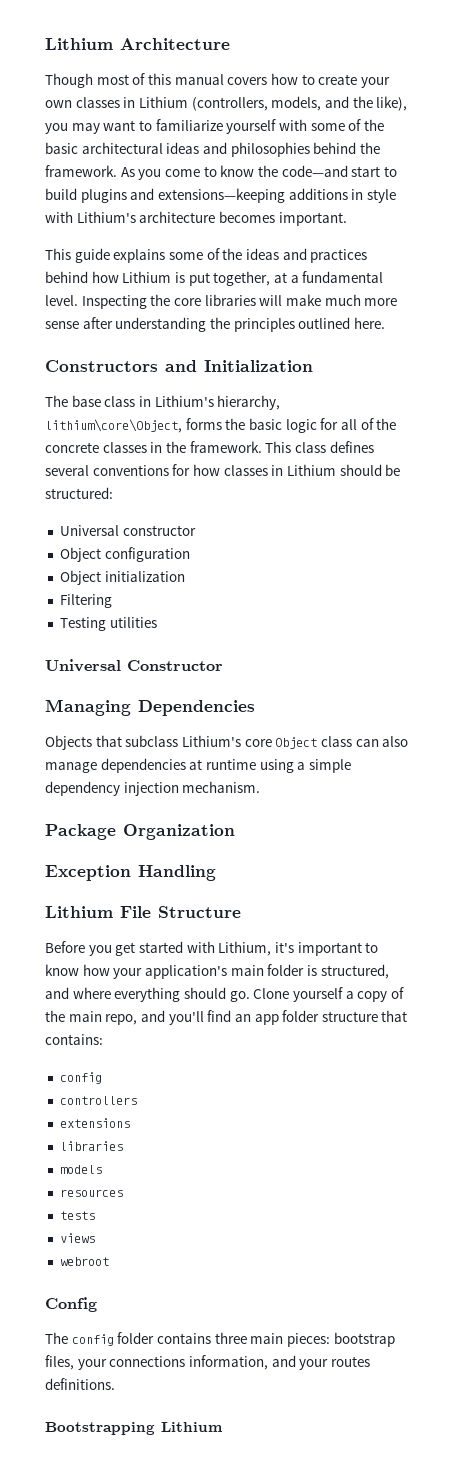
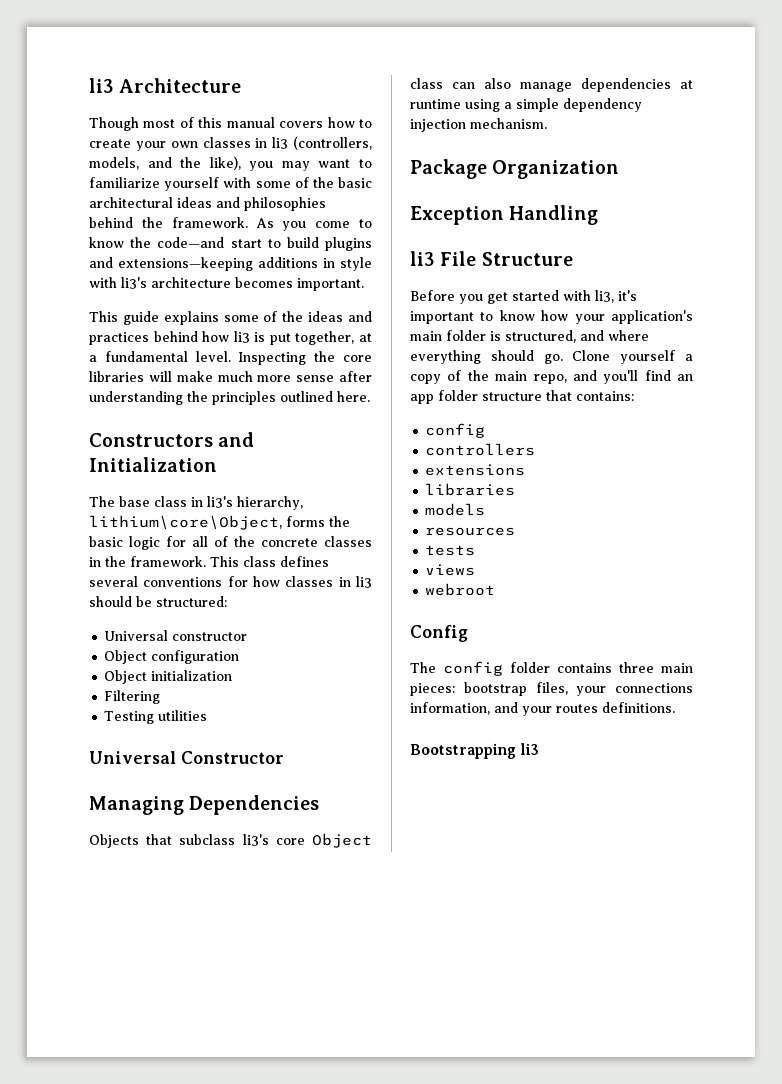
[45,38,113,50] Lithium -> [89,78,114,93] li3
[138,96,188,108] Lithium -> [272,137,289,149] li3
[76,211,136,223] Lithium's -> [121,277,147,289] li3's
[122,271,172,283] Lithium -> [233,331,250,343] li3
[154,395,214,407] Lithium's -> [207,496,233,508] li3's
[286,464,336,476] Lithium -> [356,576,373,588] li3
[181,735,241,747] Lithium's -> [242,834,269,846] li3's
[45,906,113,918] Lithium -> [410,251,435,266] li3
[218,941,272,956] Lithium, -> [595,290,614,303] li3,
[161,1422,223,1432] Lithium -> [520,743,540,755] li3

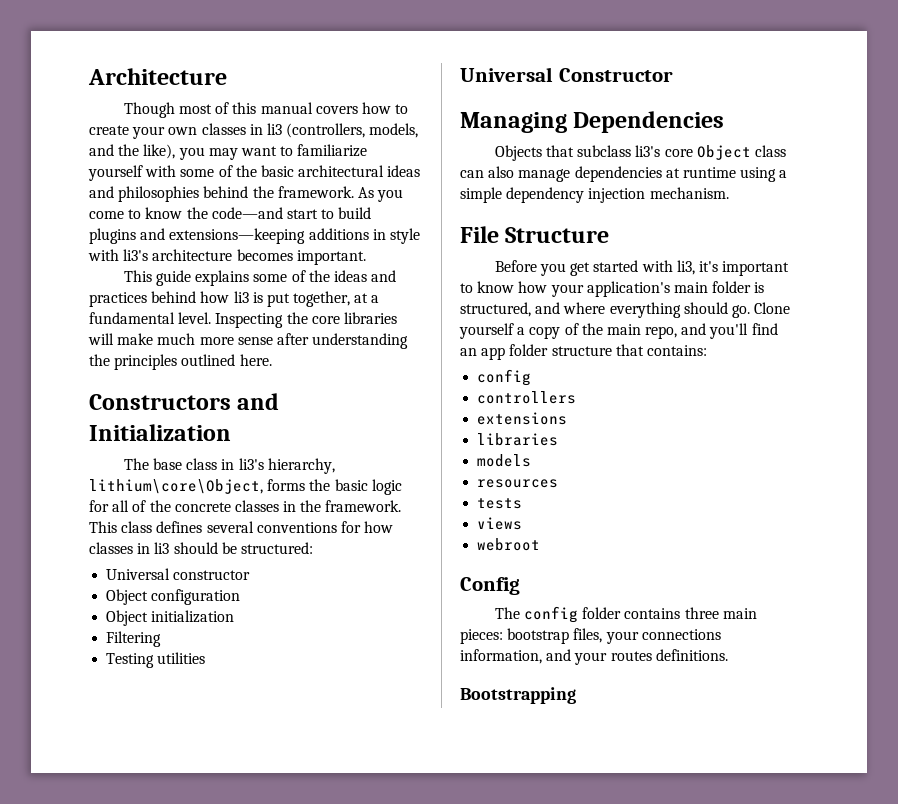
[89,78,114,93] li3 -> (88, 76) none
[410,159,620,179] [410,205,599,225] [410,251,435,266] Package Organization // Exception Handling // li3 -> (729, 193) none
[520,743,540,755] li3 -> (576, 695) none

